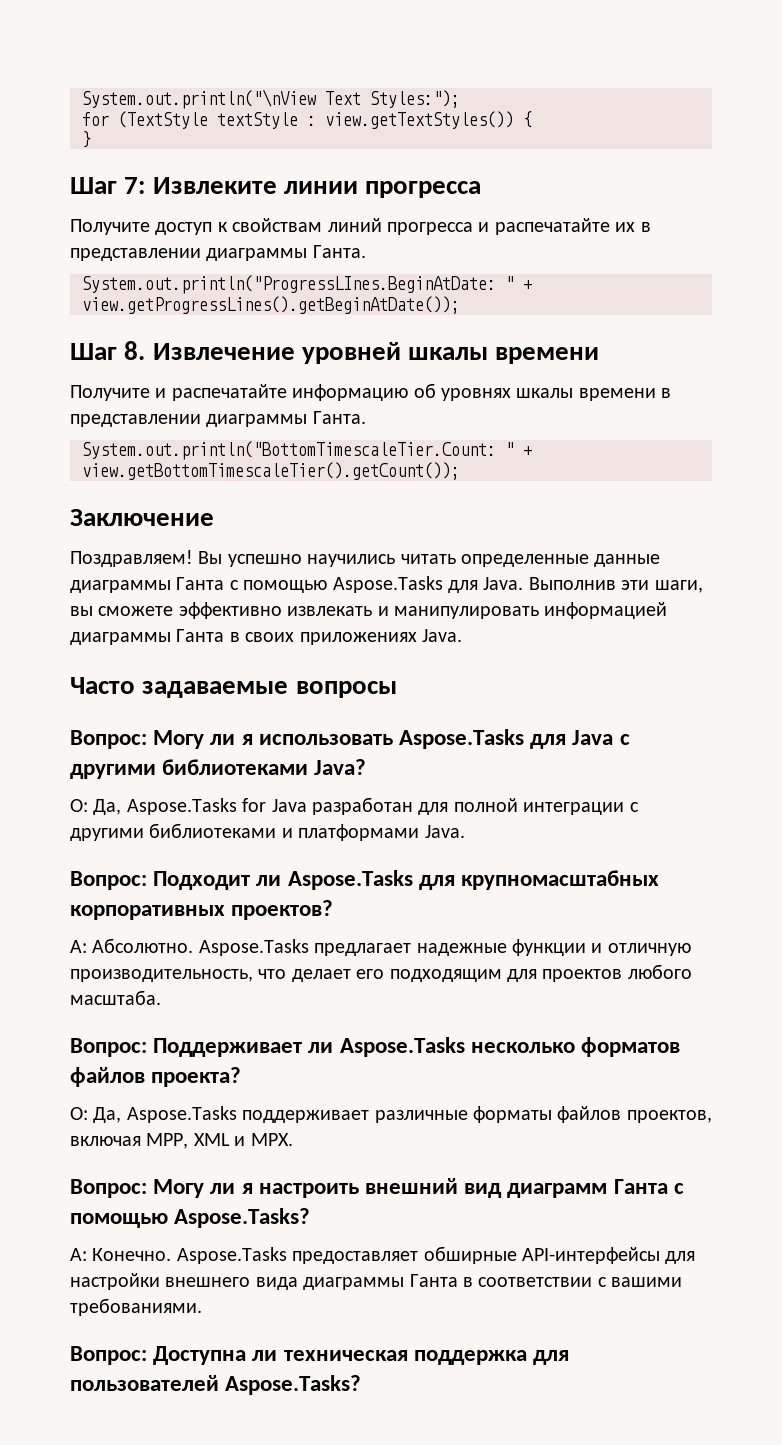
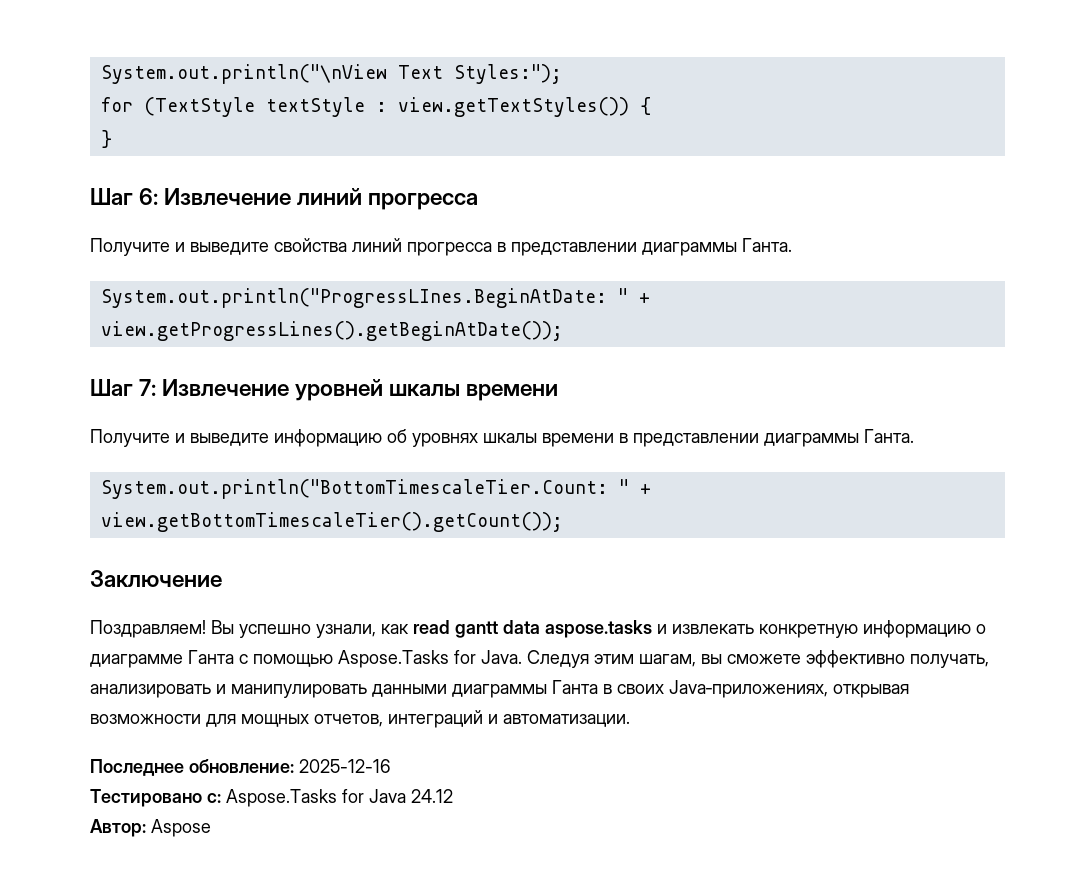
[124,177,358,194] 7: Извлеките линии -> [139,188,363,205] 6: Извлечение линий
[155,218,636,235] доступ к свойствам линий прогресса и распечатайте их -> [175,238,492,256] и выведите свойства линий прогресса
[124,341,146,360] 8. -> [139,379,157,396] 7:
[171,384,287,401] распечатайте -> [190,433,269,446] выведите
[307,554,661,567] [70,576,703,593] научились читать определенные данные диаграммы Ганта с помощью Aspose.Tasks для Java. Выполнив эти шаги, -> [316,620,986,638] [90,650,696,668] узнали, как read gantt data aspose.tasks и извлекать конкретную информацию о диаграмме Ганта с помощью Aspose.Tasks for Java. Следуя этим шагам,
[287,606,373,616] извлекать -> [910,654,989,668] [90,684,211,698] получать, анализировать
[544,602,668,619] информацией -> [372,684,447,697] данными
[299,629,462,645] [70,677,397,698] [70,729,630,749] [70,759,367,779] [70,797,639,815] [70,823,465,841] [70,870,660,890] [70,900,334,920] [70,938,691,956] [70,964,692,982] [70,990,161,1005] [70,1037,681,1057] [70,1067,242,1087] [70,1106,712,1123] [70,1133,293,1149] [70,1178,684,1198] [70,1208,311,1228] [70,1246,696,1264] [70,1273,683,1290] [70,1298,202,1316] [70,1346,570,1365] [70,1375,362,1395] приложениях Java. // Часто задаваемые вопросы // Вопрос: Могу ли я использовать Aspose.Tasks для Java с другими библиотеками Java? // О: Да, Aspose.Tasks for Java разработан для полной интеграции с другими библиотеками и платформами Java. // Вопрос: Подходит ли Aspose.Tasks для крупномасштабных корпоративных проектов? // А: Абсолютно. Aspose.Tasks предлагает надежные функции и отличную производительность, что делает его подходящим для проектов любого масштаба. // Вопрос: Поддерживает ли Aspose.Tasks несколько форматов файлов проекта? // О: Да, Aspose.Tasks поддерживает различные форматы файлов проектов, включая MPP, XML и MPX. // Вопрос: Могу ли я настроить внешний вид диаграмм Ганта с помощью Aspose.Tasks? // А: Конечно. Aspose.Tasks предоставляет обширные API-интерфейсы для настройки внешнего вида диаграммы Ганта в соответствии с вашими требованиями. // Вопрос: Доступна ли техническая поддержка для пользователей Aspose.Tasks? -> [669,680,909,698] [90,710,630,728] [90,759,391,776] [90,789,453,807] [90,819,211,837] Java‑приложениях, открывая возможности для мощных отчетов, интеграций и автоматизации. // Последнее обновление: 2025-12-16 // Тестировано с: Aspose.Tasks for Java 24.12 // Автор: Aspose

